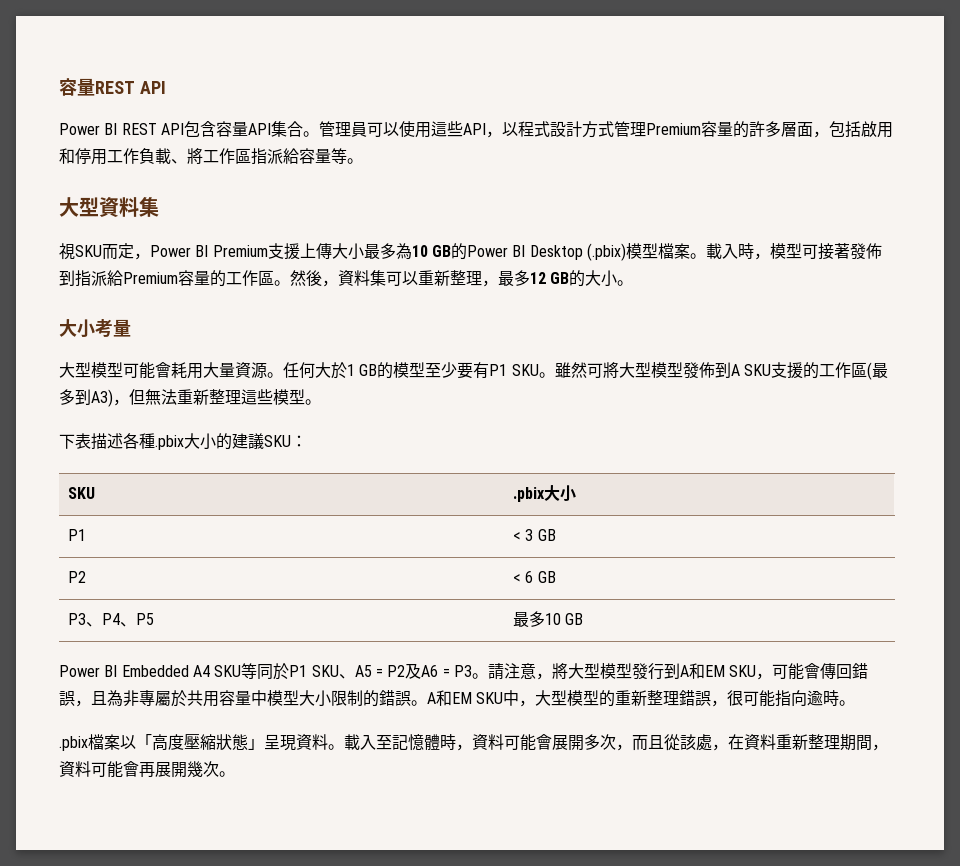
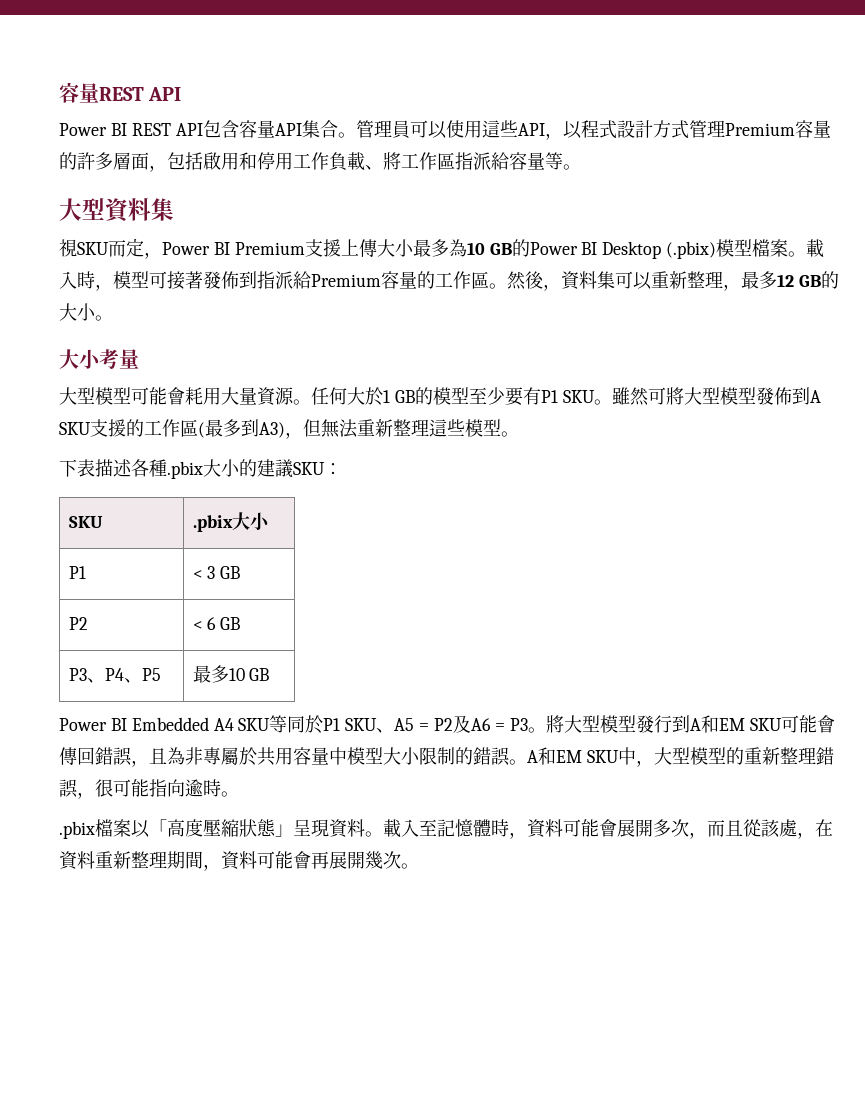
[487,663,552,680] 請注意， -> (546, 730) none
[756,673,773,680] ， -> (782, 724) none

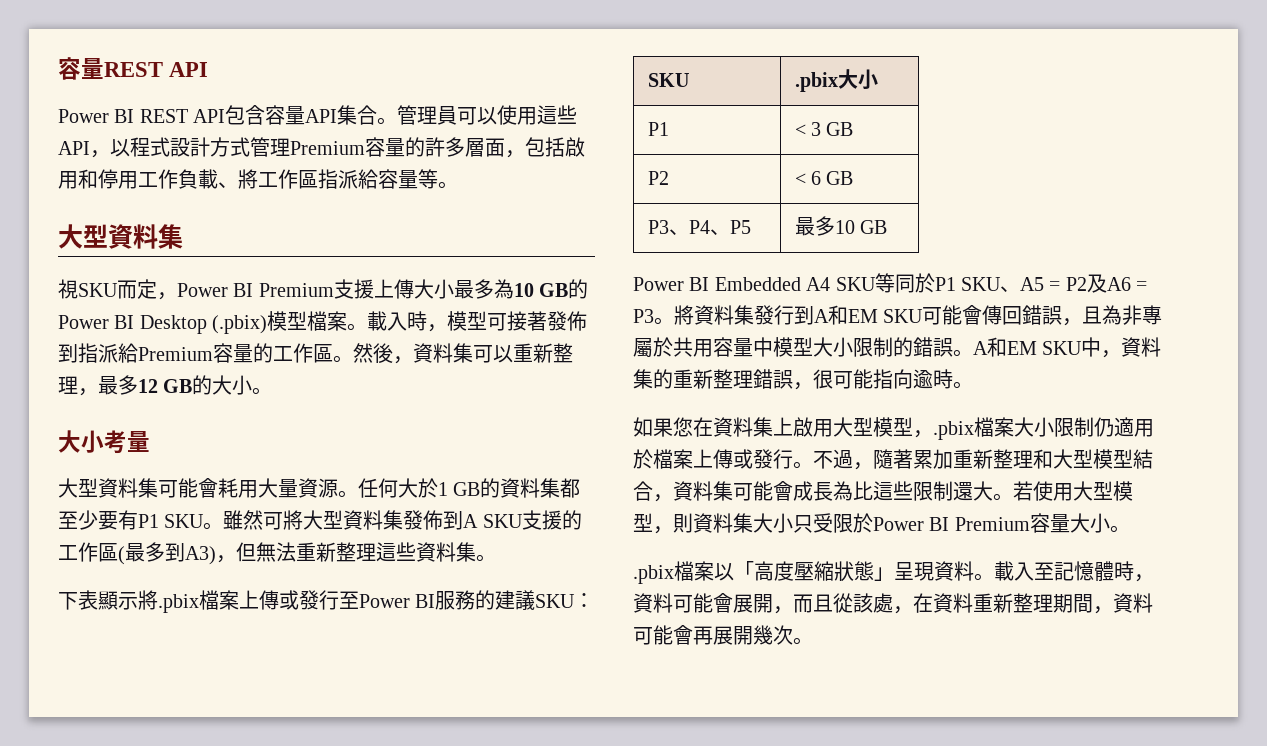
[95,387,131,405] 模型 -> [98,478,158,498] 資料集
[432,387,469,405] 模型 -> [500,478,581,498] 資料集都
[719,387,756,405] 模型 -> [343,510,404,530] 資料集
[465,419,501,437] 模型 -> [416,542,476,562] 資料集
[95,459,240,479] 描述各種.pbix大小 -> [98,590,476,613] 顯示將.pbix檔案上傳或發行至Power BI服務
[563,715,636,733] 大型模型 -> [694,305,754,325] 資料集
[653,747,726,765] 大型模型 -> [1121,337,1162,357] [633,369,653,389] 資料集
(239, 794) none -> [633,417,1154,440] [633,449,1153,470] [633,481,1133,502] [633,513,1130,534] // 如果您在資料集上啟用大型模型，.pbix檔案大小限制仍適用於檔案上傳或發行。不過，隨著累加重新整理和大型模型結合，資料集可能會成長為比這些限制還大。若使用大型模型，則資料集大小只受限於Power BI Premium容量大小。
[653,819,689,837] 多次 -> (773, 603) none

